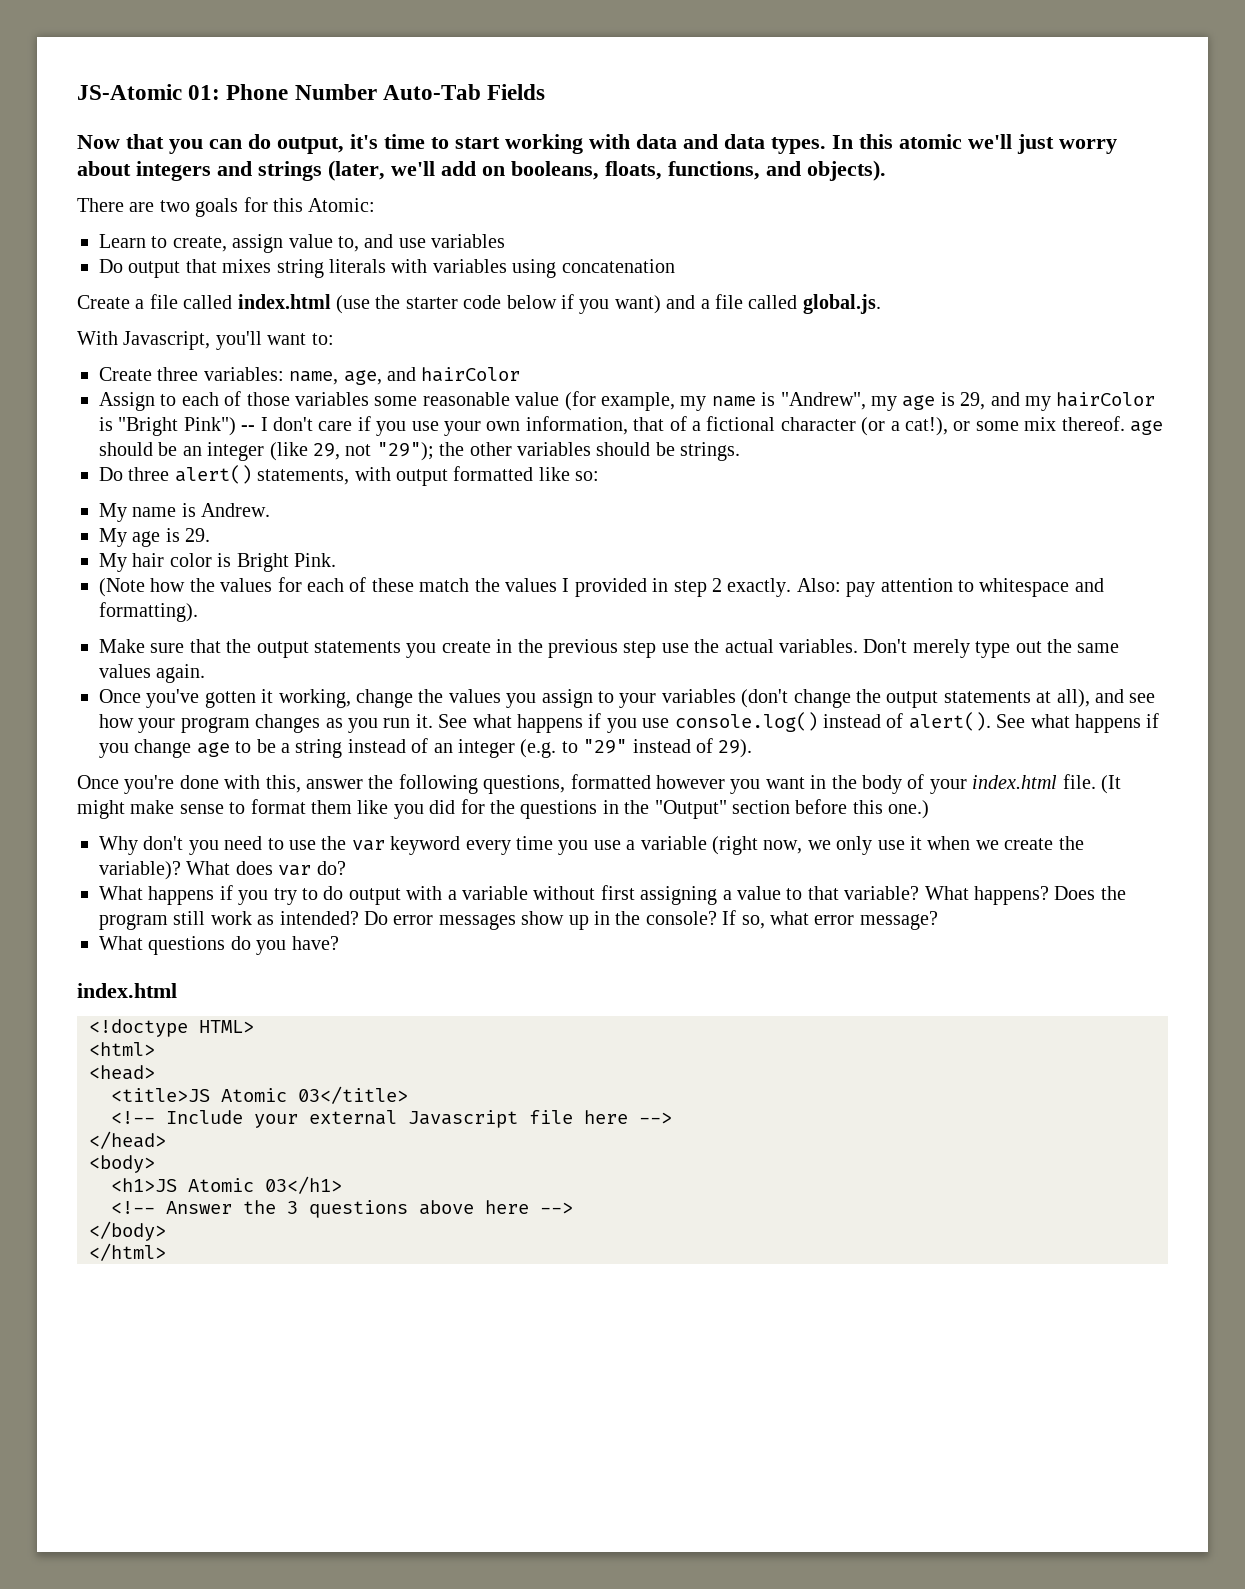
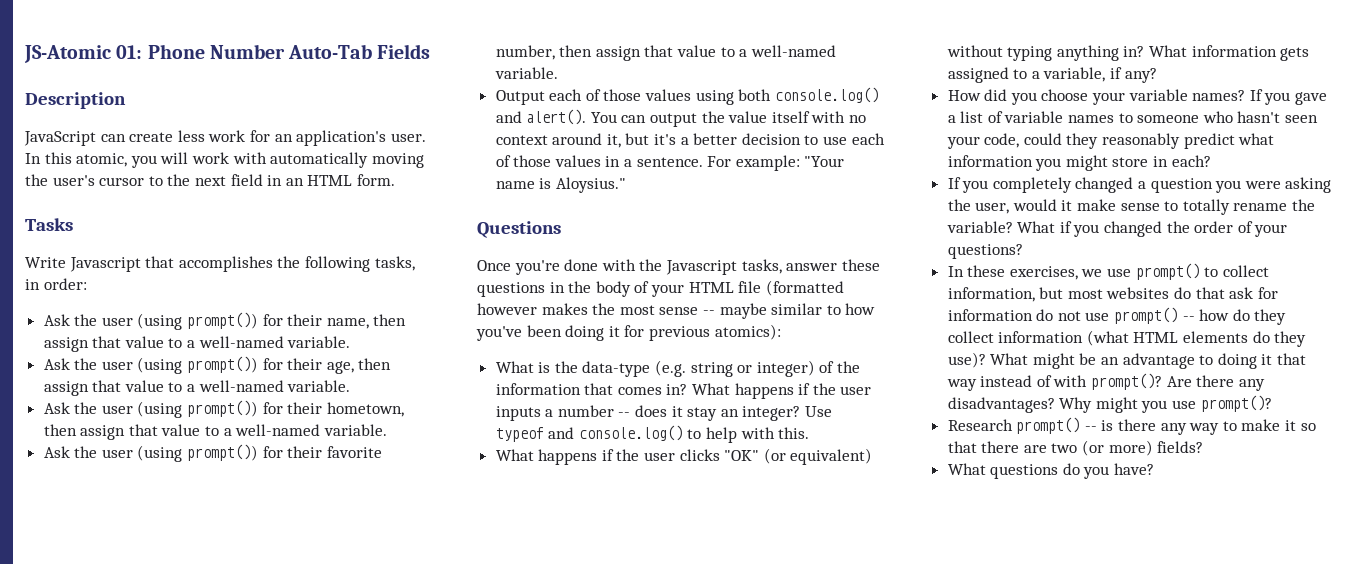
[77,134,1117,154] [77,160,886,181] [77,197,376,217] [99,234,506,253] [99,259,675,278] [77,294,881,314] [77,331,334,350] [99,367,521,385] [99,391,1156,411] [99,416,1163,436] [99,442,741,461] [99,465,600,486] [99,503,271,522] [99,528,211,547] [99,553,336,572] [99,577,1104,597] [99,602,198,622] [99,639,1120,658] [99,664,206,683] [99,689,1156,708] [99,712,1160,733] [99,738,753,758] [77,774,805,794] Now that you can do output, it's time to start working with data and data types. In this atomic we'll just worry about integers and strings (later, we'll add on booleans, floats, functions, and objects). // There are two goals for this Atomic: // Learn to create, assign value to, and use variables // Do output that mixes string literals with variables using concatenation // Create a file called index.html (use the starter code below if you want) and a file called global.js. // With Javascript, you'll want to: // Create three variables: name, age, and hairColor // Assign to each of those variables some reasonable value (for example, my name is "Andrew", my age is 29, and my hairColor is "Bright Pink") -- I don't care if you use your own information, that of a fictional character (or a cat!), or some mix thereof. age should be an integer (like 29, not "29"); the other variables should be strings. // Do three alert() statements, with output formatted like so: // My name is Andrew. // My age is 29. // My hair color is Bright Pink. // (Note how the values for each of these match the values I provided in step 2 exactly. Also: pay attention to whitespace and formatting). // Make sure that the output statements you create in the previous step use the actual variables. Don't merely type out the same values again. // Once you've gotten it working, change the values you assign to your variables (don't change the output statements at all), and see how your program changes as you run it. See what happens if you use console.log() instead of alert(). See what happens if you change age to be a string instead of an integer (e.g. to "29" instead of 29). // Once you're done with this, answer the following questions, formatted however you want -> [25,92,126,109] [24,130,426,146] [25,152,424,168] [25,174,395,186] [25,218,73,231] [25,256,415,272] [25,278,87,290] [43,312,407,330] [43,336,351,352] [43,356,392,374] [43,380,351,396] [43,400,404,418] [43,424,387,440] [43,444,382,462] [495,45,836,61] [494,67,558,79] [495,87,879,105] [495,109,867,127] [495,133,885,148] [495,155,845,171] [495,177,626,193] [477,221,561,238] [477,259,880,275] [477,282,545,297] Description // JavaScript can create less work for an application's user. In this atomic, you will work with automatically moving the user's cursor to the next field in an HTML form. // Tasks // Write Javascript that accomplishes the following tasks, in order: // Ask the user (using prompt()) for their name, then assign that value to a well-named variable. // Ask the user (using prompt()) for their age, then assign that value to a well-named variable. // Ask the user (using prompt()) for their hometown, then assign that value to a well-named variable. // Ask the user (using prompt()) for their favorite number, then assign that value to a well-named variable. // Output each of those values using both console.log() and alert(). You can output the value itself with no context around it, but it's a better decision to use each of those values in a sentence. For example: "Your name is Aloysius." // Questions // Once you're done with the Javascript tasks, answer these questions
[972,774,1121,794] [77,799,930,819] [99,836,1084,855] [99,861,346,880] [99,885,1126,905] [99,910,938,930] index.html file. (It might make sense to format them like you did for the questions in the "Output" section before this one.) // Why don't you need to use the var keyword every time you use a variable (right now, we only use it when we create the variable)? What does var do? // What happens if you try to do output with a variable without first assigning a value to that variable? What happens? Does the program still work as intended? Do error messages show up in the console? If so, what error message? -> [688,280,844,296] [477,303,876,319] [476,324,781,341] [495,360,861,377] [495,383,872,399] [495,405,833,421] [495,425,810,443] [495,448,873,465] [946,45,1310,61] [947,67,1157,83] [947,89,1328,105] [947,111,1319,123] [946,133,1275,149] [947,155,1211,171] [947,177,1332,193] [947,199,1316,215] [946,221,1288,237] [947,244,1023,259] [947,263,1269,280] [947,287,1278,302] [947,307,1287,325] [947,330,1307,347] [947,352,1307,369] [946,373,1265,391] [947,395,1272,413] [947,417,1316,435] [947,440,1204,456] HTML file (formatted however makes the most sense -- maybe similar to how you've been doing it for previous atomics): // What is the data-type (e.g. string or integer) of the information that comes in? What happens if the user inputs a number -- does it stay an integer? Use typeof and console.log() to help with this. // What happens if the user clicks "OK" (or equivalent) without typing anything in? What information gets assigned to a variable, if any? // How did you choose your variable names? If you gave a list of variable names to someone who hasn't seen your code, could they reasonably predict what information you might store in each? // If you completely changed a question you were asking the user, would it make sense to totally rename the variable? What if you changed the order of your questions? // In these exercises, we use prompt() to collect information, but most websites do that ask for information do not use prompt() -- how do they collect information (what HTML elements do they use)? What might be an advantage to doing it that way instead of with prompt()? Are there any disadvantages? Why might you use prompt()? // Research prompt() -- is there any way to make it so that there are two (or more) fields?
[77,983,177,998] [89,1019,254,1037] [89,1042,155,1056] [89,1065,155,1080] [111,1086,408,1104] [111,1110,672,1128] [89,1131,166,1149] [89,1155,155,1173] [111,1176,342,1194] [111,1200,573,1218] [89,1221,166,1241] [89,1243,166,1261] // index.html // <!doctype HTML> // <html> // <head> // <title>JS Atomic 03</title> // <!-- Include your external Javascript file here --> // </head> // <body> // <h1>JS Atomic 03</h1> // <!-- Answer the 3 questions above here --> // </body> // </html> -> (1155, 469) none

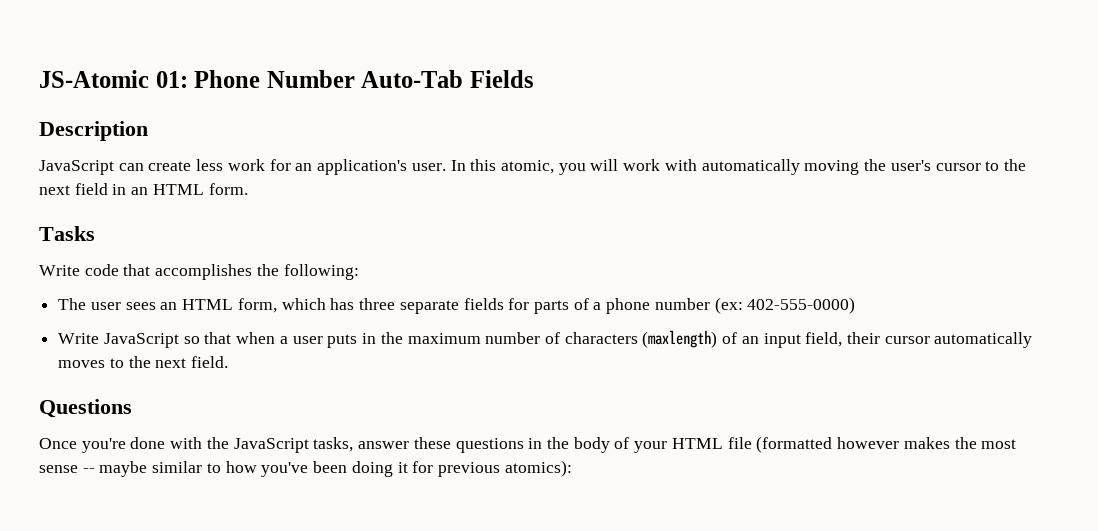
[69,257,141,272] Javascript -> [84,264,119,276] code
[304,256,415,272] [25,278,87,290] [43,312,407,330] [43,336,351,352] [43,356,392,374] [43,380,351,396] [43,400,404,418] [43,424,387,440] [43,444,382,462] [495,45,836,61] [494,67,558,79] [495,87,879,105] [495,109,867,127] [495,133,885,148] [495,155,845,171] [495,177,626,193] following tasks, in order: // Ask the user (using prompt()) for their name, then assign that value to a well-named variable. // Ask the user (using prompt()) for their age, then assign that value to a well-named variable. // Ask the user (using prompt()) for their hometown, then assign that value to a well-named variable. // Ask the user (using prompt()) for their favorite number, then assign that value to a well-named variable. // Output each of those values using both console.log() and alert(). You can output the value itself with no context around it, but it's a better decision to use each of those values in a sentence. For example: "Your name is Aloysius." -> [283,264,359,280] [58,297,856,314] [58,330,1033,348] [58,356,229,368] following: // The user sees an HTML form, which has three separate fields for parts of a phone number (ex: 402-555-0000) // Write JavaScript so that when a user puts in the maximum number of characters (maxlength) of an input field, their cursor automatically moves to the next field.
[665,260,737,275] Javascript -> [233,438,309,453] JavaScript
[495,360,861,377] [495,383,872,399] [495,405,833,421] [495,425,810,443] [495,448,873,465] [946,45,1310,61] [947,67,1157,83] [947,89,1328,105] [947,111,1319,123] [946,133,1275,149] [947,155,1211,171] [947,177,1332,193] [947,199,1316,215] [946,221,1288,237] [947,244,1023,259] [947,263,1269,280] [947,287,1278,302] [947,307,1287,325] [947,330,1307,347] [947,352,1307,369] [946,373,1265,391] [947,395,1272,413] [947,417,1316,435] [947,440,1204,456] [947,463,1155,479] // What is the data-type (e.g. string or integer) of the information that comes in? What happens if the user inputs a number -- does it stay an integer? Use typeof and console.log() to help with this. // What happens if the user clicks "OK" (or equivalent) without typing anything in? What information gets assigned to a variable, if any? // How did you choose your variable names? If you gave a list of variable names to someone who hasn't seen your code, could they reasonably predict what information you might store in each? // If you completely changed a question you were asking the user, would it make sense to totally rename the variable? What if you changed the order of your questions? // In these exercises, we use prompt() to collect information, but most websites do that ask for information do not use prompt() -- how do they collect information (what HTML elements do they use)? What might be an advantage to doing it that way instead of with prompt()? Are there any disadvantages? Why might you use prompt()? // Research prompt() -- is there any way to make it so that there are two (or more) fields? // What questions do you have? -> (572, 468) none

